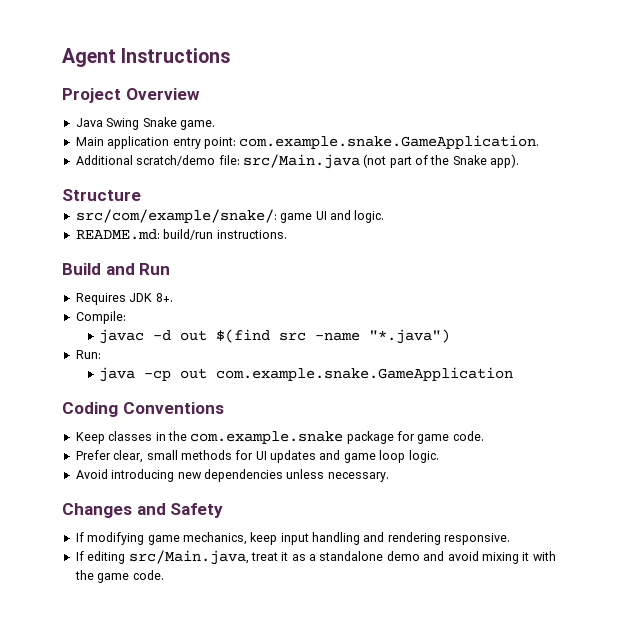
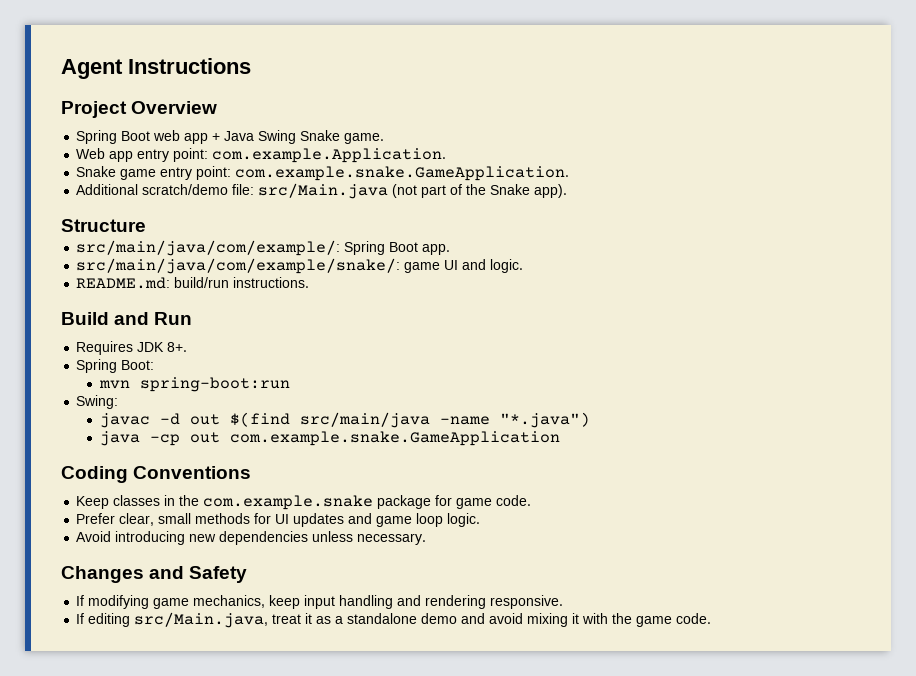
(200, 94) none -> [76,130,221,144] Spring Boot web app +
[75,136,170,149] Main application -> [76,148,447,163] [76,166,157,180] Web app entry point: com.example.Application. // Snake game
[75,209,277,223] src/com/example/snake/: -> [76,240,451,256] [76,258,401,274] src/main/java/com/example/: Spring Boot app. // src/main/java/com/example/snake/:
[75,311,126,324] Compile: -> [76,359,155,373] [99,377,291,392] [76,395,119,409] Spring Boot: // mvn spring-boot:run // Swing:
[279,332,307,341] src -> [300,412,431,428] src/main/java
[75,350,101,359] // Run: -> (591, 420) none

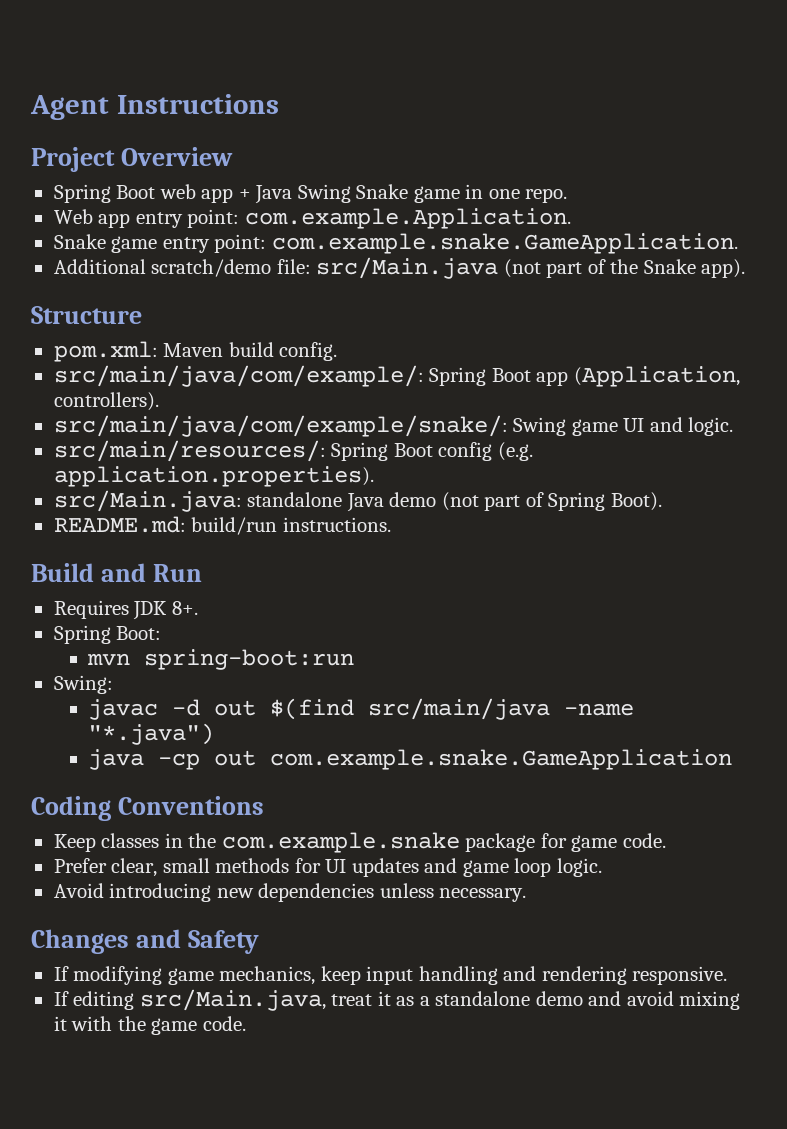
[344,133,385,144] game. -> [413,184,568,203] game in one repo.
(146, 225) none -> [53,341,338,362] // pom.xml: Maven build config.
[422,244,451,255] app. -> [536,366,740,387] [53,392,159,411] app (Application, controllers).
(401, 266) none -> [513,417,567,436] Swing
(524, 266) none -> [53,440,533,462] [53,466,374,487] [53,490,662,512] // src/main/resources/: Spring Boot config (e.g. application.properties). // src/Main.java: standalone Java demo (not part of Spring Boot).

